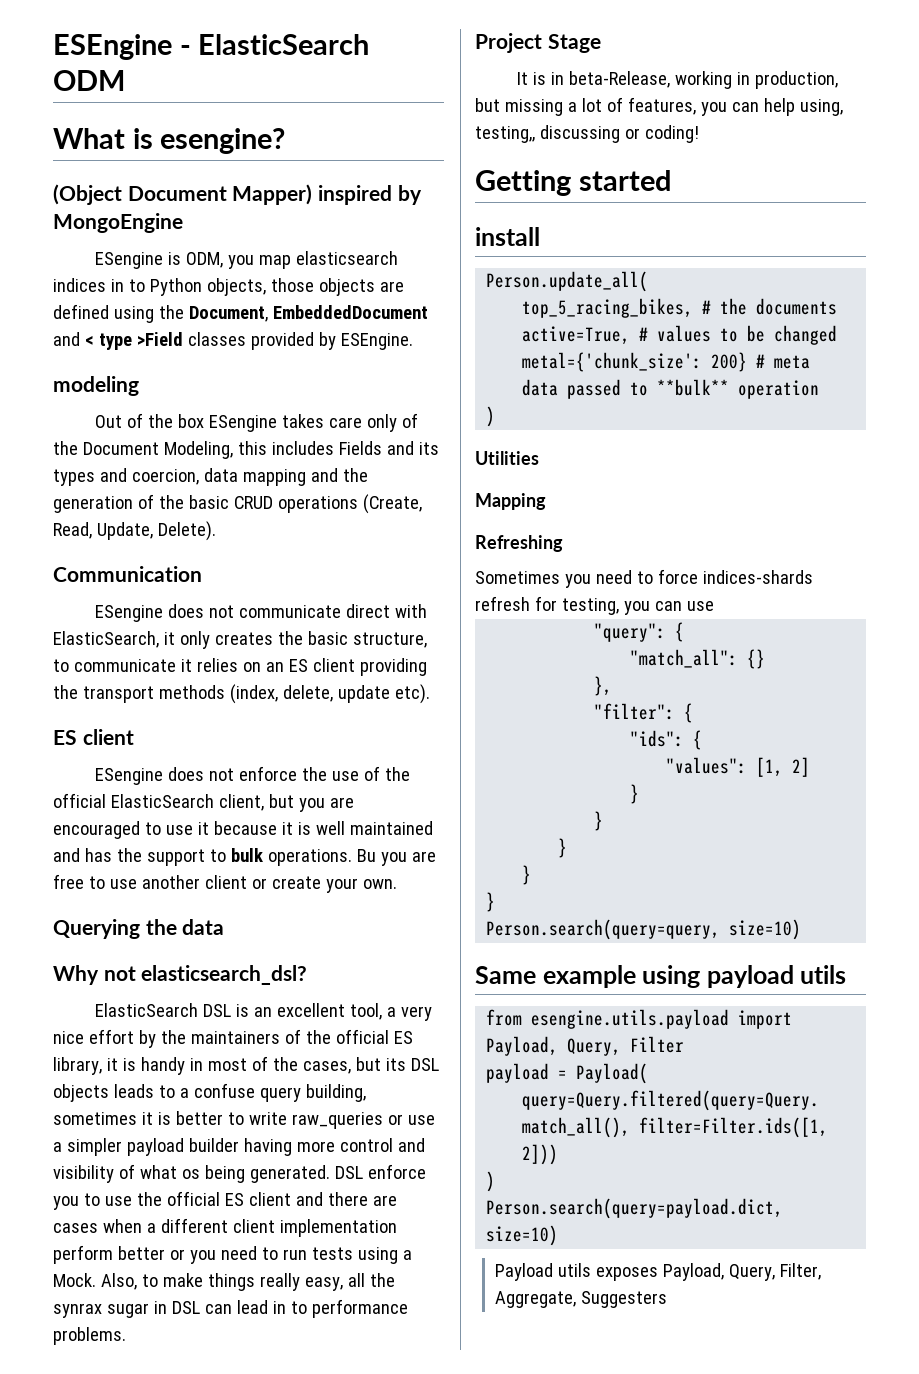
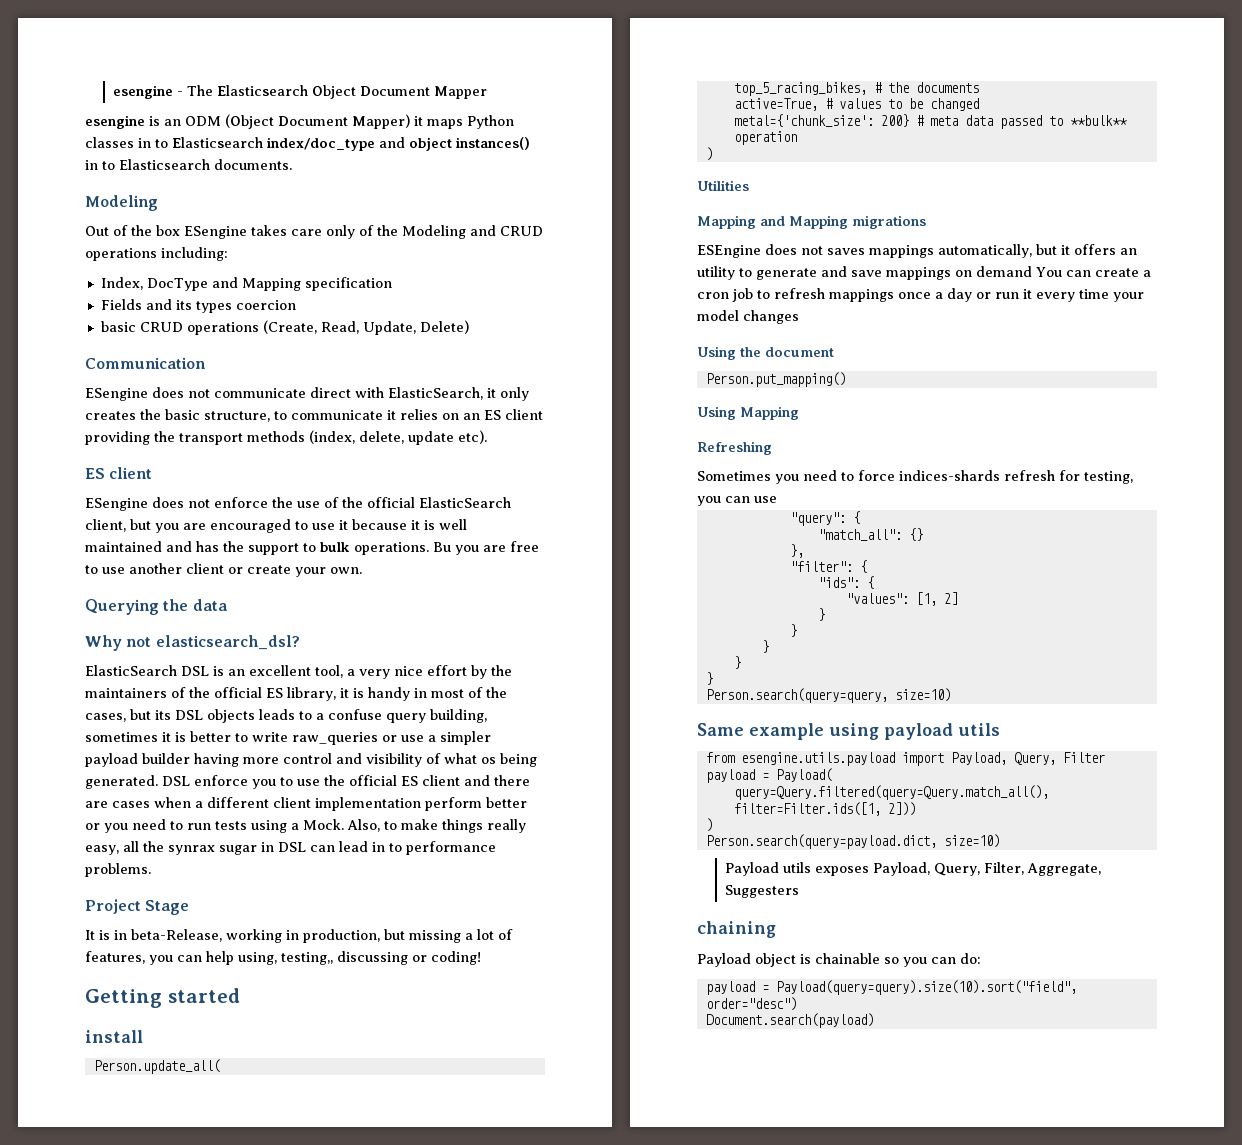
[53,34,370,60] [53,70,125,91] [53,128,286,154] [53,184,422,205] [53,213,183,233] [94,251,398,269] [53,278,404,296] [53,304,428,323] [53,332,413,350] [53,376,139,396] ESEngine - ElasticSearch ODM // What is esengine? // (Object Document Mapper) inspired by MongoEngine // ESengine is ODM, you map elasticsearch indices in to Python objects, those objects are defined using the Document, EmbeddedDocument and < type >Field classes provided by ESEngine. // modeling -> [112,85,487,99] [85,114,514,129] [85,137,530,151] [85,159,292,170] [85,195,158,211] esengine - The Elasticsearch Object Document Mapper // esengine is an ODM (Object Document Mapper) it maps Python classes in to Elasticsearch index/doc_type and object instances() in to Elasticsearch documents. // Modeling
[82,441,439,459] [53,468,368,486] [53,494,184,513] Document Modeling, this includes Fields and its types and coercion, data mapping and the generation of the -> [402,225,543,239] [85,247,228,261] [100,277,392,291] [100,299,296,313] Modeling and CRUD operations including: // Index, DocType and Mapping specification // Fields and its types coercion //
[157,521,216,541] Delete). -> [419,320,469,334] Delete)
(546, 501) none -> [760,215,926,229] [697,244,1137,258] [697,266,1151,280] [697,288,1144,302] [697,310,799,324] [697,346,834,360] [705,372,846,387] [697,406,799,420] and Mapping migrations // ESEngine does not saves mappings automatically, but it offers an utility to generate and save mappings on demand You can create a cron job to refresh mappings once a day or run it every time your model changes // Using the document // Person.put_mapping() // Using Mapping
(668, 1299) none -> [697,921,776,938] [697,953,981,967] [705,980,1077,995] [705,997,797,1011] [705,1013,874,1028] // chaining // Payload object is chainable so you can do: // payload = Payload(query=query).size(10).sort("field", order="desc") // Document.search(payload)

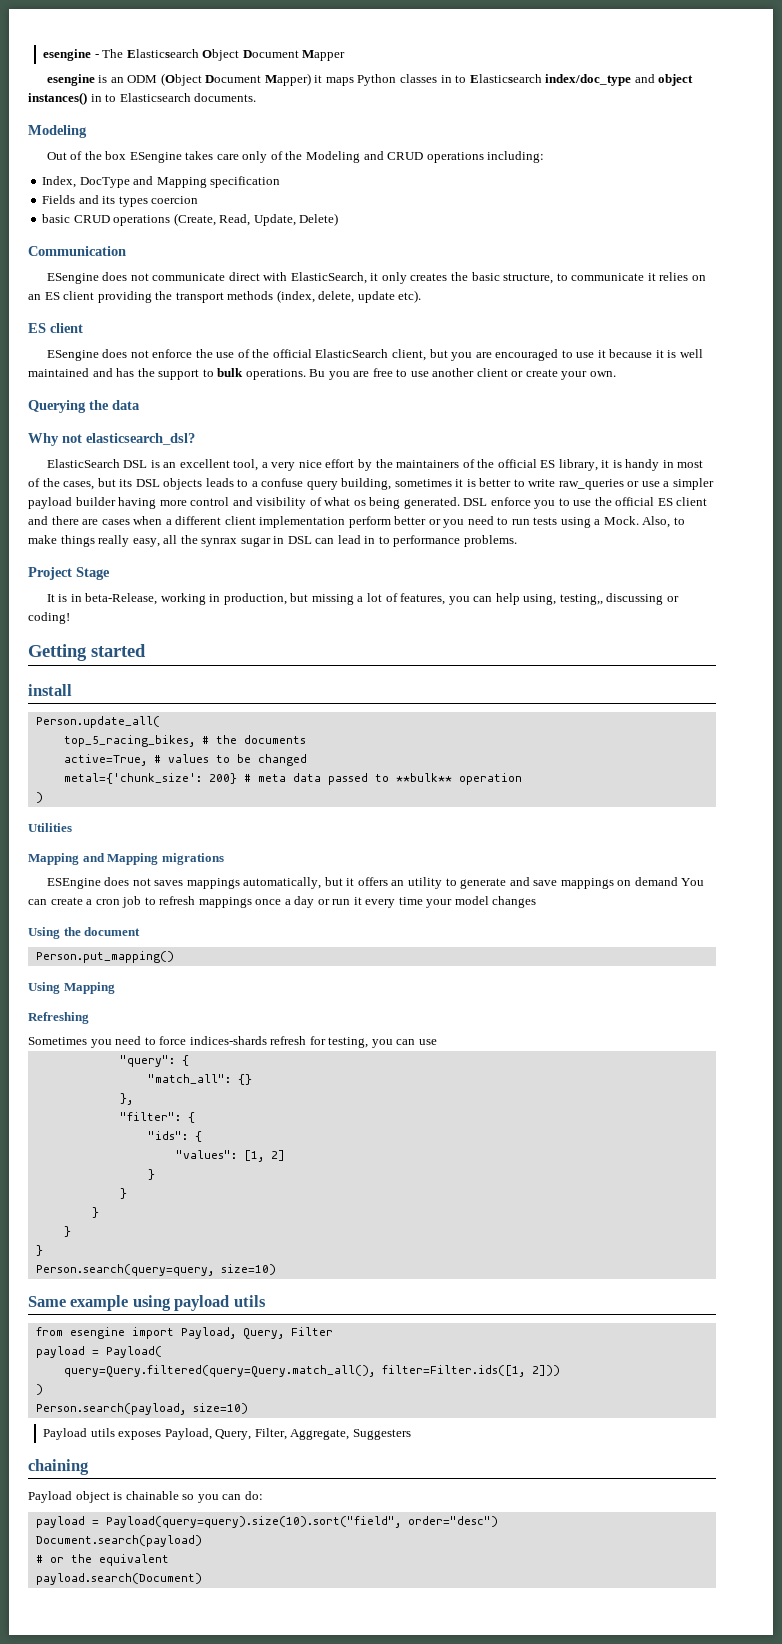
[740,752,895,766] esengine.utils.payload -> [69,1327,125,1339] esengine
[705,834,937,849] Person.search(query=payload.dict, -> [35,1403,186,1415] Person.search(payload,
(874, 1020) none -> [35,1554,169,1566] [35,1573,202,1585] // # or the equivalent // payload.search(Document)

